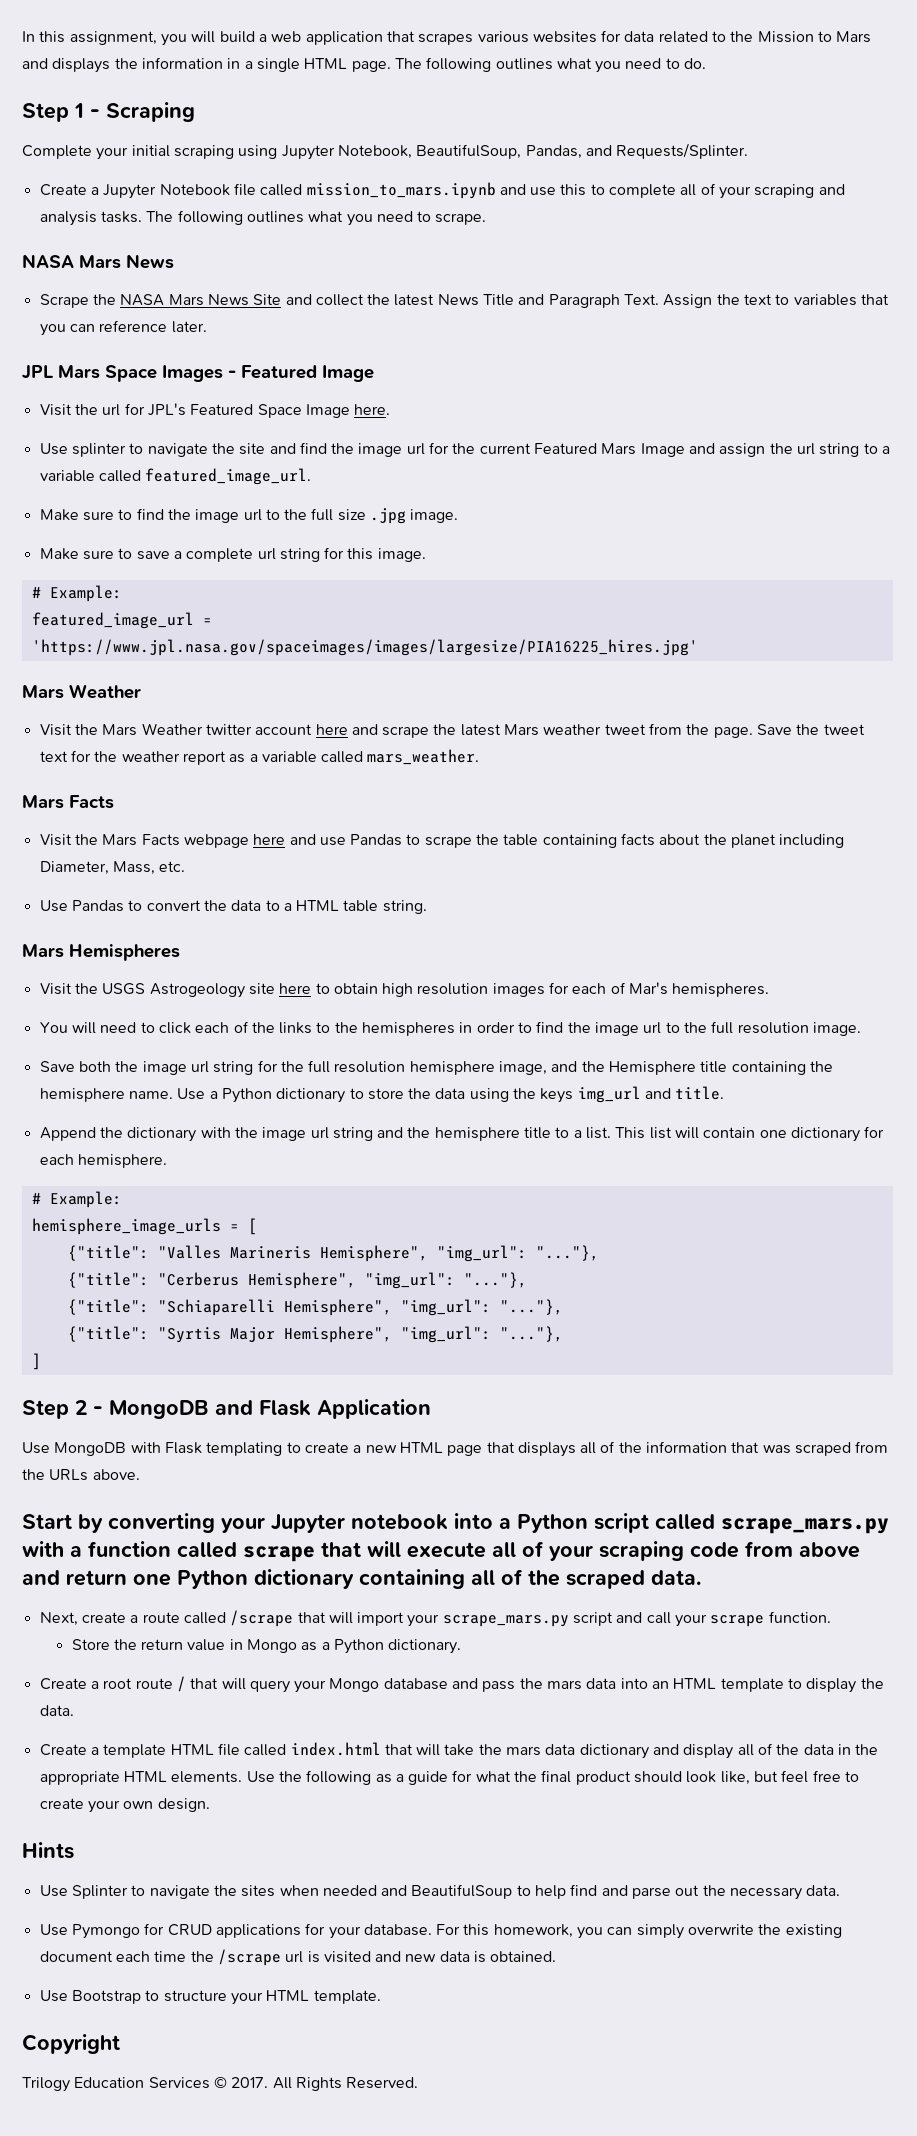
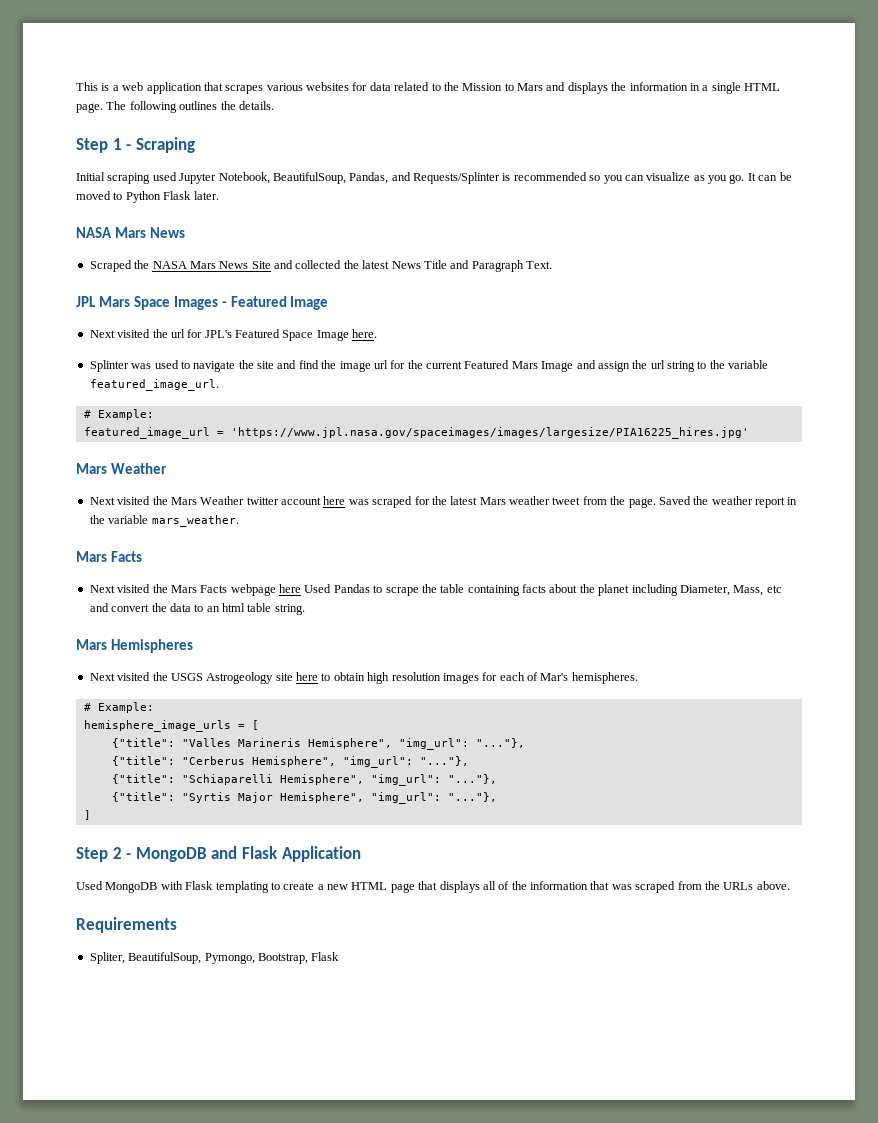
[22,31,255,46] In this assignment, you will build -> [76,82,110,91] This is
[556,58,707,73] what you need to do. -> [220,101,274,110] the details.
[22,145,278,160] Complete your initial scraping using -> [76,172,177,184] Initial scraping used
[616,143,749,159] [39,182,845,199] [39,210,487,226] Requests/Splinter. // Create a Jupyter Notebook file called mission_to_mars.ipynb and use this to complete all of your scraping and analysis tasks. The following outlines what you need to scrape. -> [413,172,792,184] [76,191,219,203] Requests/Splinter is recommended so you can visualize as you go. It can be moved to Python Flask later.
[39,294,89,308] Scrape -> [89,260,132,272] Scraped
[315,294,364,306] collect -> [295,260,342,269] collected
[663,294,890,308] [39,320,207,336] Assign the text to variables that you can reference later. -> (552, 265) none
[39,404,72,416] Visit -> [89,329,151,338] Next visited
[39,443,126,457] Use splinter -> [89,360,179,372] Splinter was used
[881,446,890,454] [39,468,312,485] [39,508,459,524] [39,547,426,562] a variable called featured_image_url. // Make sure to find the image url to the full size .jpg image. // Make sure to save a complete url string for this image. -> [709,360,769,369] [89,379,219,391] the variable featured_image_url.
[39,724,72,736] Visit -> [89,496,151,505] Next visited
[351,724,430,738] and scrape -> [348,496,430,508] was scraped for
[757,724,865,735] [39,750,364,765] Save the tweet text for the weather report as a variable called -> [658,496,798,508] [89,515,149,524] Saved the weather report in the variable
[39,834,72,846] Visit -> [89,584,151,593] Next visited
[289,834,346,846] and use -> [304,584,332,593] Used
[159,861,186,872] [39,900,143,912] etc. // Use Pandas to -> [766,585,782,593] [89,603,109,612] etc and
[283,900,340,911] a HTML -> [206,603,245,612] an html
[39,983,72,995] Visit -> [89,672,151,681] Next visited
[39,1021,861,1036] [39,1060,834,1075] [39,1086,725,1103] [39,1126,885,1142] [39,1154,167,1168] // You will need to click each of the links to the hemispheres in order to find the image url to the full resolution image. // Save both the image url string for the full resolution hemisphere image, and the Hemisphere title containing the hemisphere name. Use a Python dictionary to store the data using the keys img_url and title. // Append the dictionary with the image url string and the hemisphere title to a list. This list will contain one dictionary for each hemisphere. -> (638, 678) none
[22,1442,50,1454] Use -> [76,881,103,890] Used
[22,1513,889,1534] [22,1541,860,1562] [22,1569,701,1589] [39,1610,831,1627] [71,1639,462,1654] [39,1676,884,1693] [39,1705,74,1716] [39,1742,879,1759] [39,1770,860,1785] [39,1798,210,1813] [22,1842,74,1859] [39,1884,841,1900] [39,1923,842,1939] [39,1949,557,1966] [39,1990,381,2005] [22,2034,120,2054] [22,2077,419,2092] Start by converting your Jupyter notebook into a Python script called scrape_mars.py with a function called scrape that will execute all of your scraping code from above and return one Python dictionary containing all of the scraped data. // Next, create a route called /scrape that will import your scrape_mars.py script and call your scrape function. // Store the return value in Mongo as a Python dictionary. // Create a root route / that will query your Mongo database and pass the mars data into an HTML template to display the data. // Create a template HTML file called index.html that will take the mars data dictionary and display all of the data in the appropriate HTML elements. Use the following as a guide for what the final product should look like, but feel free to create your own design. // Hints // Use Splinter to navigate the sites when needed and BeautifulSoup to help find and parse out the necessary data. // Use Pymongo for CRUD applications for your database. For this homework, you can simply overwrite the existing document each time the /scrape url is visited and new data is obtained. // Use Bootstrap to structure your HTML template. // Copyright // Trilogy Education Services © 2017. All Rights Reserved. -> [76,917,177,933] [89,952,340,964] Requirements // Spliter, BeautifulSoup, Pymongo, Bootstrap, Flask

